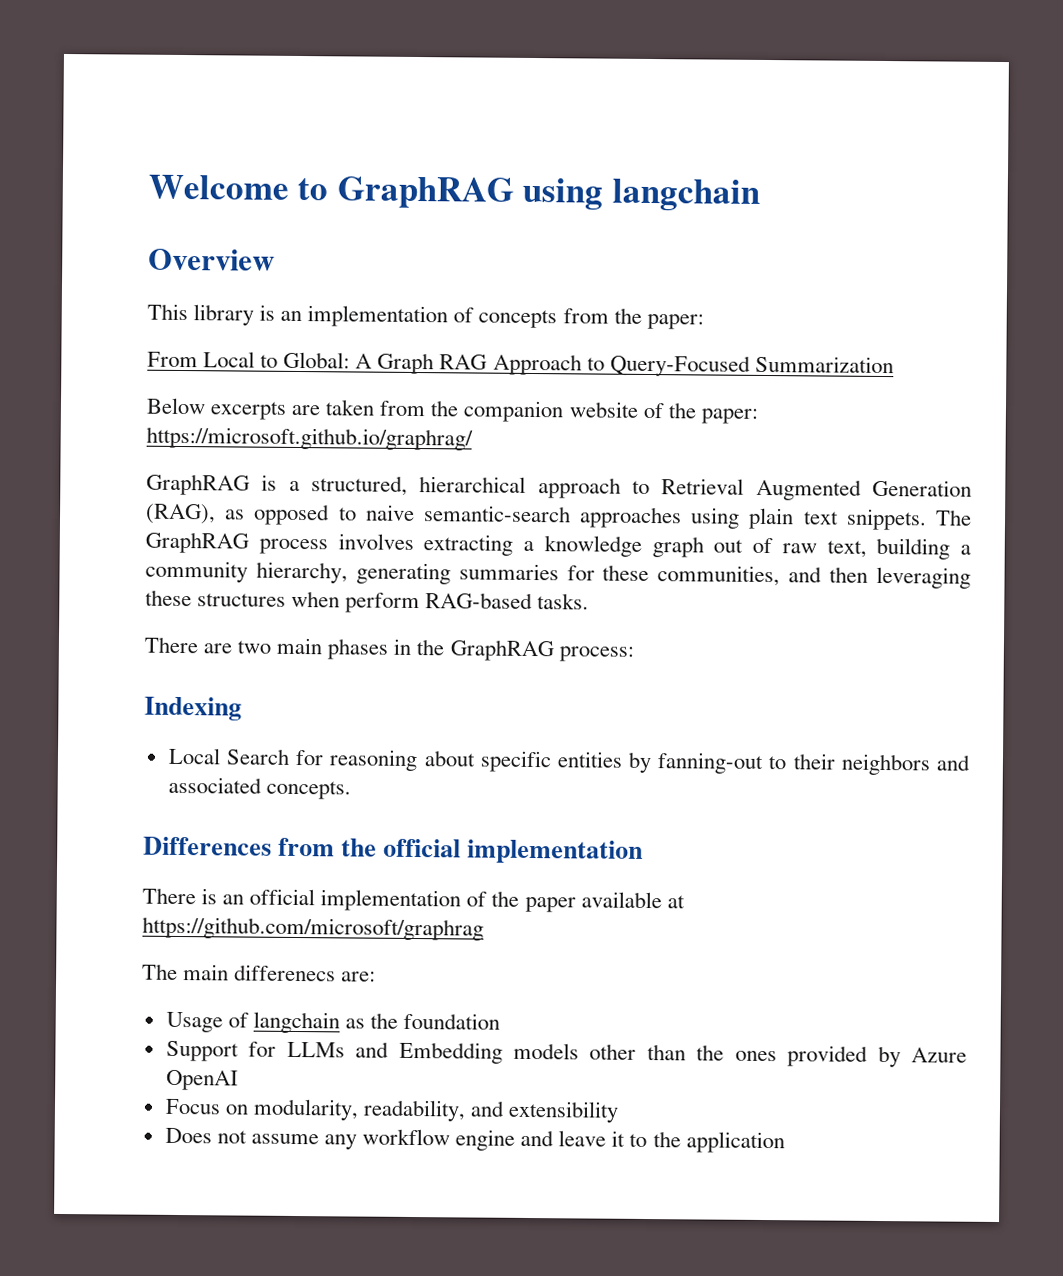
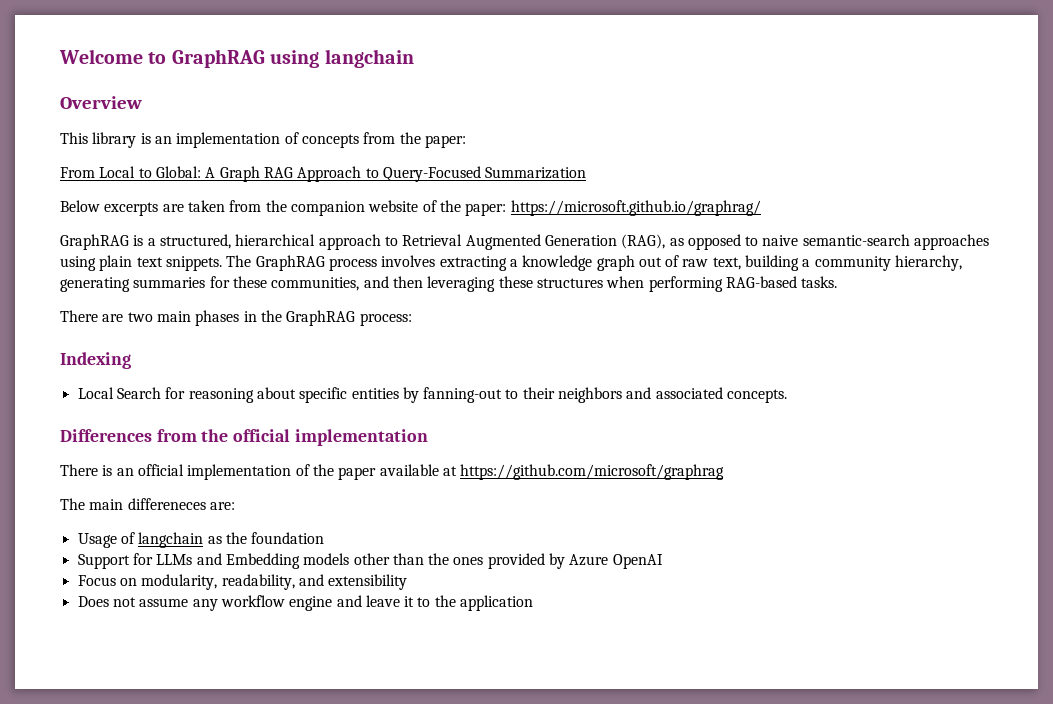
[345,592,421,614] perform -> [648,276,723,292] performing
[234,964,337,982] differenecs -> [127,498,206,510] differeneces

